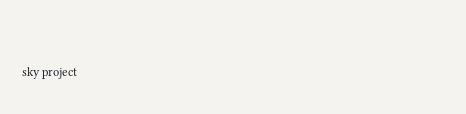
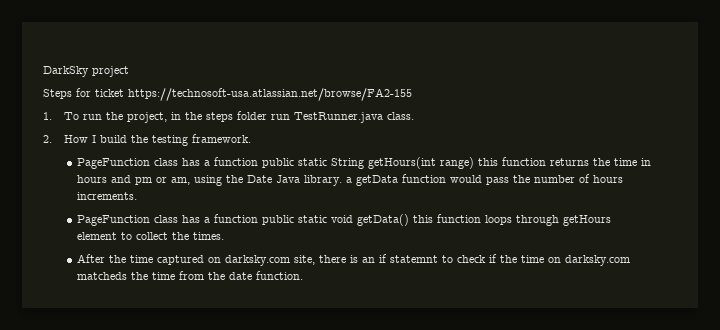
[22,67,40,79] sky -> [43,66,89,77] DarkSky
(78, 73) none -> [43,88,412,101] [43,111,415,123] [43,134,252,146] [77,157,652,169] [77,174,624,186] [77,192,138,200] [77,214,612,226] [77,232,225,240] [77,254,631,266] [77,271,304,280] // Steps for ticket https://technosoft-usa.atlassian.net/browse/FA2-155 // 1. To run the project, in the steps folder run TestRunner.java class. // 2. How I build the testing framework. // PageFunction class has a function public static String getHours(int range) this function returns the time in hours and pm or am, using the Date Java library. a getData function would pass the number of hours increments. // PageFunction class has a function public static void getData() this function loops through getHours element to collect the times. // After the time captured on darksky.com site, there is an if statemnt to check if the time on darksky.com matcheds the time from the date function.

